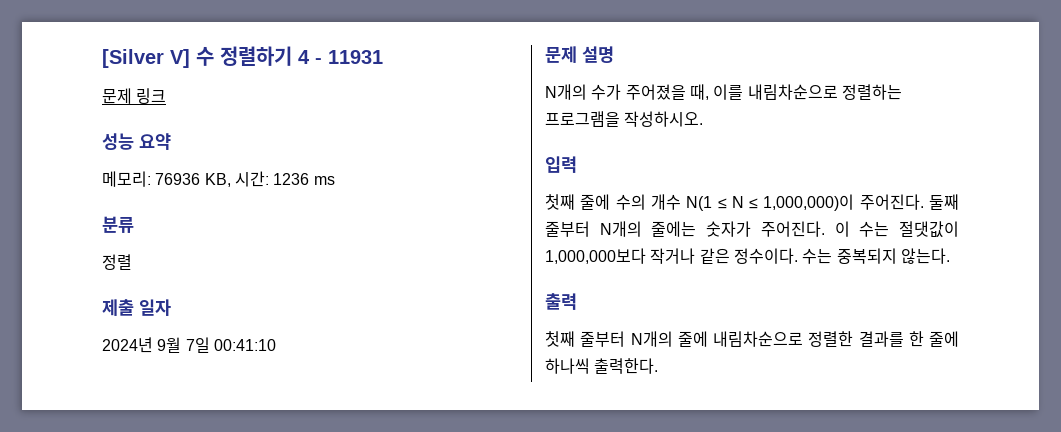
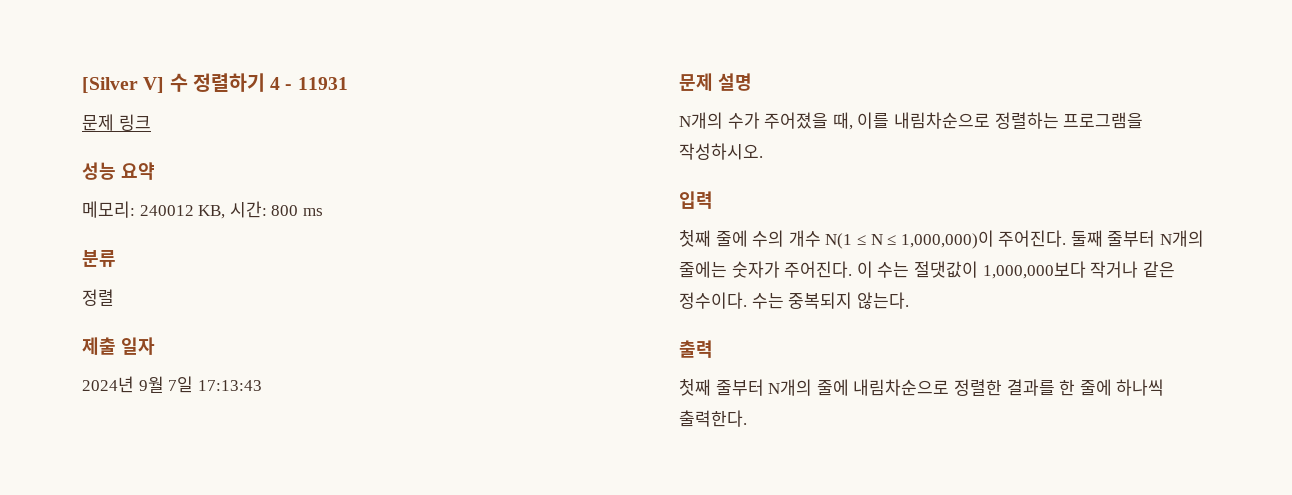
[155,173,201,185] 76936 -> [139,205,194,216] 240012
[273,173,310,185] 1236 -> [271,205,299,216] 800
[213,339,276,351] 00:41:10 -> [197,380,262,391] 17:13:43

